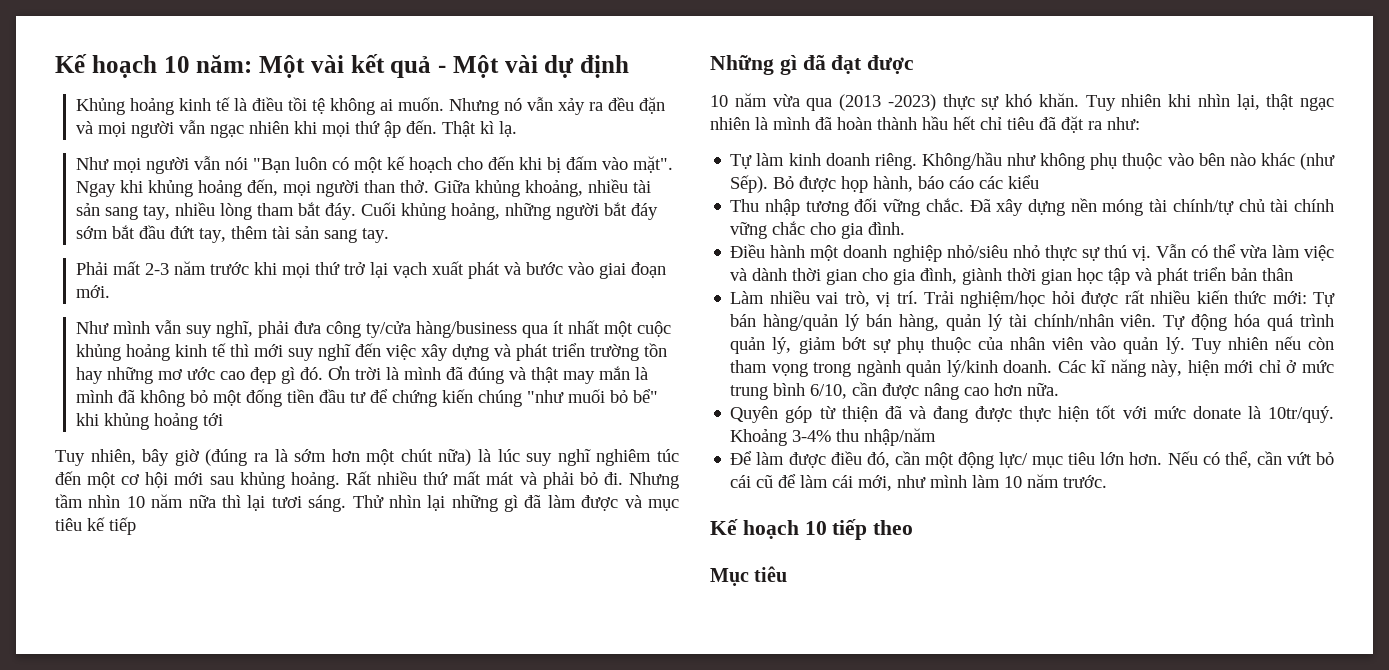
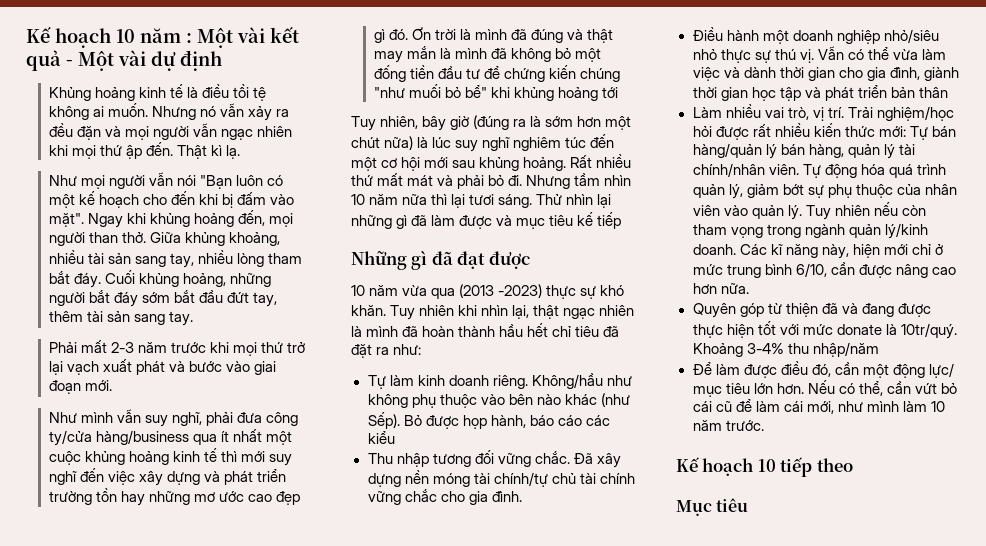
[55,54,253,78] Kế hoạch 10 năm: -> [26,27,192,48] Kế hoạch 10 năm :

